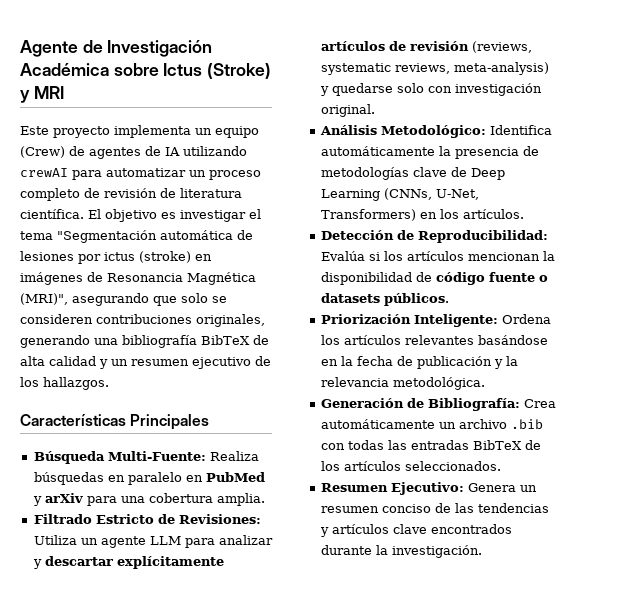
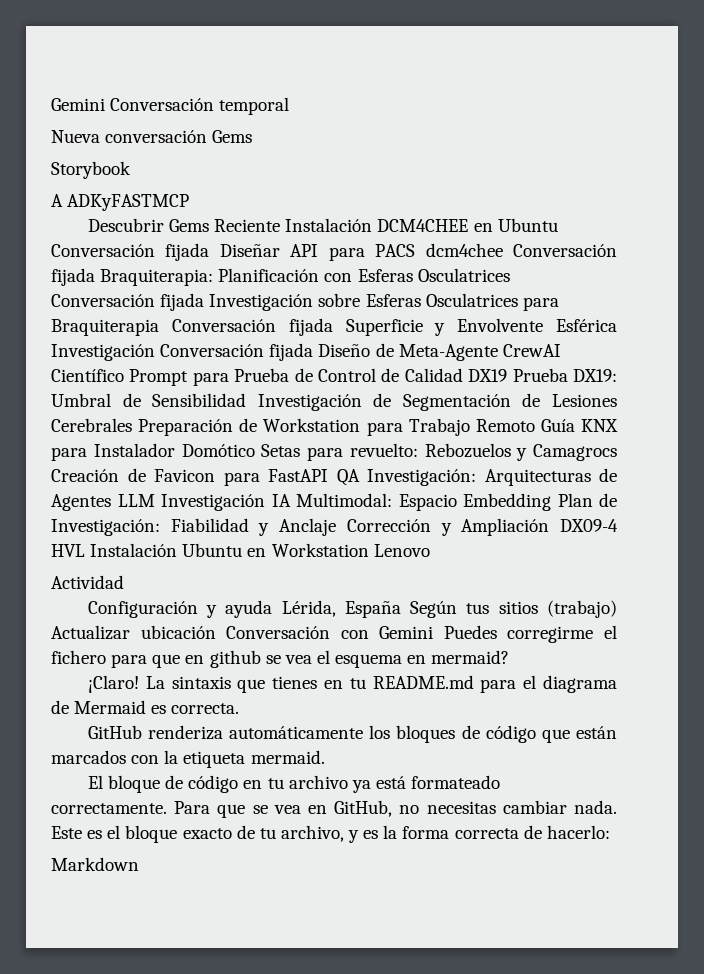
[20,40,213,57] [20,63,272,79] [20,86,64,103] [20,125,259,138] [20,146,247,159] [20,168,261,180] [20,188,242,201] [20,209,261,222] [20,230,253,243] [20,251,212,264] [20,272,256,285] [20,293,227,306] [20,314,265,327] [20,335,269,348] [20,356,271,369] [20,377,109,390] [20,414,210,430] [33,451,259,464] [33,472,265,485] [32,493,265,506] [33,514,261,524] [33,535,273,548] [32,556,224,569] [320,41,532,53] [320,62,549,75] [319,83,542,96] [320,104,375,117] [319,125,552,138] [320,146,539,159] [320,167,505,180] [320,188,479,201] [320,209,524,221] [320,230,548,243] [320,251,555,261] [320,272,548,285] [320,293,449,306] [320,314,551,327] [320,335,548,345] [320,356,518,369] [320,377,485,390] [320,398,556,411] [320,419,543,429] [320,440,541,450] [320,461,501,471] [320,482,537,495] [320,503,549,513] [319,524,512,537] [320,545,482,558] Agente de Investigación Académica sobre Ictus (Stroke) y MRI // Este proyecto implementa un equipo (Crew) de agentes de IA utilizando crewAI para automatizar un proceso completo de revisión de literatura científica. El objetivo es investigar el tema "Segmentación automática de lesiones por ictus (stroke) en imágenes de Resonancia Magnética (MRI)", asegurando que solo se consideren contribuciones originales, generando una bibliografía BibTeX de alta calidad y un resumen ejecutivo de los hallazgos. // Características Principales // Búsqueda Multi-Fuente: Realiza búsquedas en paralelo en PubMed y arXiv para una cobertura amplia. // Filtrado Estricto de Revisiones: Utiliza un agente LLM para analizar y descartar explícitamente artículos de revisión (reviews, systematic reviews, meta-analysis) y quedarse solo con investigación original. // Análisis Metodológico: Identifica automáticamente la presencia de metodologías clave de Deep Learning (CNNs, U-Net, Transformers) en los artículos. // Detección de Reproducibilidad: Evalúa si los artículos mencionan la disponibilidad de código fuente o datasets públicos. // Priorización Inteligente: Ordena los artículos relevantes basándose en la fecha de publicación y la relevancia metodológica. // Generación de Bibliografía: Crea automáticamente un archivo .bib con todas las entradas BibTeX de los artículos seleccionados. // Resumen Ejecutivo: Genera un resumen conciso de las tendencias y artículos clave encontrados durante la investigación. -> [51,97,290,115] [51,130,253,143] [51,161,131,179] [51,194,190,211] [87,218,558,232] [51,243,618,261] [51,268,510,286] [51,293,559,311] [51,318,617,336] [51,343,561,361] [51,368,617,386] [51,393,617,411] [51,418,618,436] [51,443,617,461] [51,468,617,486] [51,493,617,511] [51,518,618,536] [51,543,430,557] [51,575,124,589] [87,600,617,618] [51,625,617,643] [51,650,510,668] [87,675,617,693] [51,700,240,714] [87,725,617,743] [51,750,325,768] [87,775,501,793] [51,800,617,818] [51,825,610,843] [51,857,139,871] Gemini Conversación temporal // Nueva conversación Gems // Storybook // A ADKyFASTMCP // Descubrir Gems Reciente Instalación DCM4CHEE en Ubuntu Conversación fijada Diseñar API para PACS dcm4chee Conversación fijada Braquiterapia: Planificación con Esferas Osculatrices Conversación fijada Investigación sobre Esferas Osculatrices para Braquiterapia Conversación fijada Superficie y Envolvente Esférica Investigación Conversación fijada Diseño de Meta-Agente CrewAI Científico Prompt para Prueba de Control de Calidad DX19 Prueba DX19: Umbral de Sensibilidad Investigación de Segmentación de Lesiones Cerebrales Preparación de Workstation para Trabajo Remoto Guía KNX para Instalador Domótico Setas para revuelto: Rebozuelos y Camagrocs Creación de Favicon para FastAPI QA Investigación: Arquitecturas de Agentes LLM Investigación IA Multimodal: Espacio Embedding Plan de Investigación: Fiabilidad y Anclaje Corrección y Ampliación DX09-4 HVL Instalación Ubuntu en Workstation Lenovo // Actividad // Configuración y ayuda Lérida, España Según tus sitios (trabajo) Actualizar ubicación Conversación con Gemini Puedes corregirme el fichero para que en github se vea el esquema en mermaid? // ¡Claro! La sintaxis que tienes en tu README.md para el diagrama de Mermaid es correcta. // GitHub renderiza automáticamente los bloques de código que están marcados con la etiqueta mermaid. // El bloque de código en tu archivo ya está formateado correctamente. Para que se vea en GitHub, no necesitas cambiar nada. Este es el bloque exacto de tu archivo, y es la forma correcta de hacerlo: // Markdown

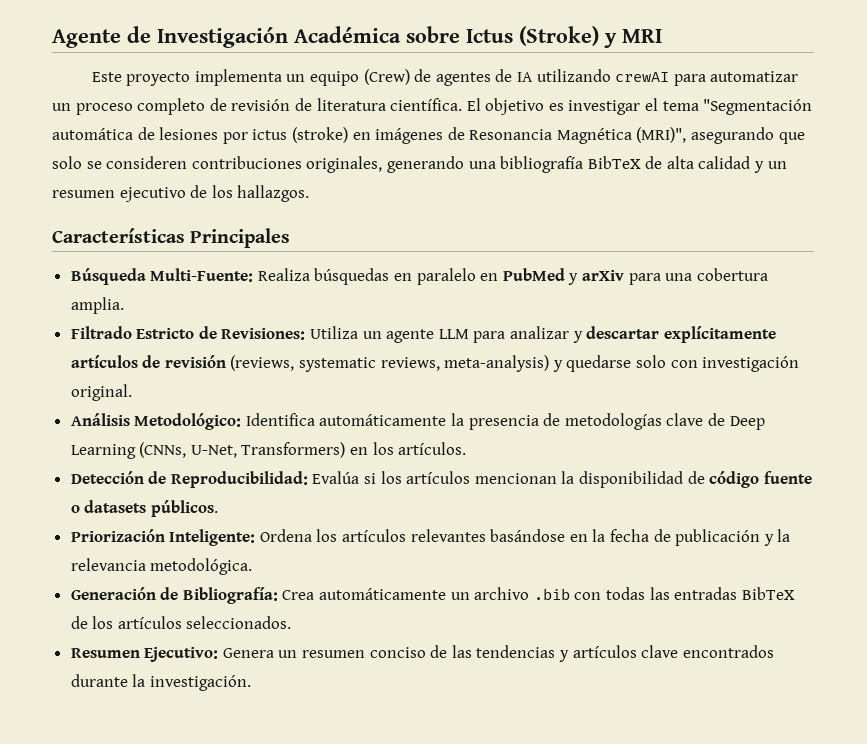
[51,97,290,115] [51,130,253,143] [51,161,131,179] [51,194,190,211] [87,218,558,232] [51,243,618,261] [51,268,510,286] [51,293,559,311] [51,318,617,336] [51,343,561,361] [51,368,617,386] [51,393,617,411] [51,418,618,436] [51,443,617,461] [51,468,617,486] [51,493,617,511] [51,518,618,536] [51,543,430,557] [51,575,124,589] [87,600,617,618] [51,625,617,643] [51,650,510,668] [87,675,617,693] [51,700,240,714] [87,725,617,743] [51,750,325,768] [87,775,501,793] [51,800,617,818] [51,825,610,843] [51,857,139,871] Gemini Conversación temporal // Nueva conversación Gems // Storybook // A ADKyFASTMCP // Descubrir Gems Reciente Instalación DCM4CHEE en Ubuntu Conversación fijada Diseñar API para PACS dcm4chee Conversación fijada Braquiterapia: Planificación con Esferas Osculatrices Conversación fijada Investigación sobre Esferas Osculatrices para Braquiterapia Conversación fijada Superficie y Envolvente Esférica Investigación Conversación fijada Diseño de Meta-Agente CrewAI Científico Prompt para Prueba de Control de Calidad DX19 Prueba DX19: Umbral de Sensibilidad Investigación de Segmentación de Lesiones Cerebrales Preparación de Workstation para Trabajo Remoto Guía KNX para Instalador Domótico Setas para revuelto: Rebozuelos y Camagrocs Creación de Favicon para FastAPI QA Investigación: Arquitecturas de Agentes LLM Investigación IA Multimodal: Espacio Embedding Plan de Investigación: Fiabilidad y Anclaje Corrección y Ampliación DX09-4 HVL Instalación Ubuntu en Workstation Lenovo // Actividad // Configuración y ayuda Lérida, España Según tus sitios (trabajo) Actualizar ubicación Conversación con Gemini Puedes corregirme el fichero para que en github se vea el esquema en mermaid? // ¡Claro! La sintaxis que tienes en tu README.md para el diagrama de Mermaid es correcta. // GitHub renderiza automáticamente los bloques de código que están marcados con la etiqueta mermaid. // El bloque de código en tu archivo ya está formateado correctamente. Para que se vea en GitHub, no necesitas cambiar nada. Este es el bloque exacto de tu archivo, y es la forma correcta de hacerlo: // Markdown -> [52,26,662,48] [91,69,799,86] [52,98,813,115] [52,127,805,144] [52,156,787,173] [52,185,310,202] [52,228,291,248] [70,268,768,285] [70,297,124,314] [70,326,776,343] [70,355,800,372] [70,384,132,401] [70,413,765,430] [70,442,467,459] [70,471,812,488] [70,500,218,517] [70,529,791,546] [70,558,253,575] [70,587,795,604] [70,616,292,629] [70,645,774,662] [70,674,251,691] Agente de Investigación Académica sobre Ictus (Stroke) y MRI // Este proyecto implementa un equipo (Crew) de agentes de IA utilizando crewAI para automatizar un proceso completo de revisión de literatura científica. El objetivo es investigar el tema "Segmentación automática de lesiones por ictus (stroke) en imágenes de Resonancia Magnética (MRI)", asegurando que solo se consideren contribuciones originales, generando una bibliografía BibTeX de alta calidad y un resumen ejecutivo de los hallazgos. // Características Principales // Búsqueda Multi-Fuente: Realiza búsquedas en paralelo en PubMed y arXiv para una cobertura amplia. // Filtrado Estricto de Revisiones: Utiliza un agente LLM para analizar y descartar explícitamente artículos de revisión (reviews, systematic reviews, meta-analysis) y quedarse solo con investigación original. // Análisis Metodológico: Identifica automáticamente la presencia de metodologías clave de Deep Learning (CNNs, U-Net, Transformers) en los artículos. // Detección de Reproducibilidad: Evalúa si los artículos mencionan la disponibilidad de código fuente o datasets públicos. // Priorización Inteligente: Ordena los artículos relevantes basándose en la fecha de publicación y la relevancia metodológica. // Generación de Bibliografía: Crea automáticamente un archivo .bib con todas las entradas BibTeX de los artículos seleccionados. // Resumen Ejecutivo: Genera un resumen conciso de las tendencias y artículos clave encontrados durante la investigación.

